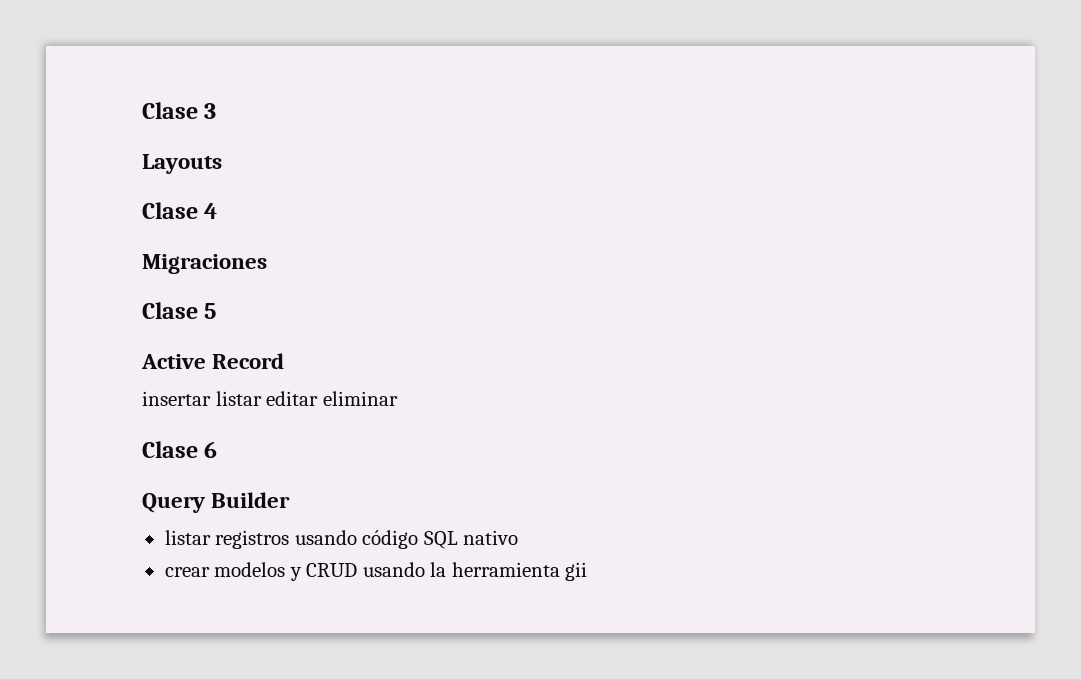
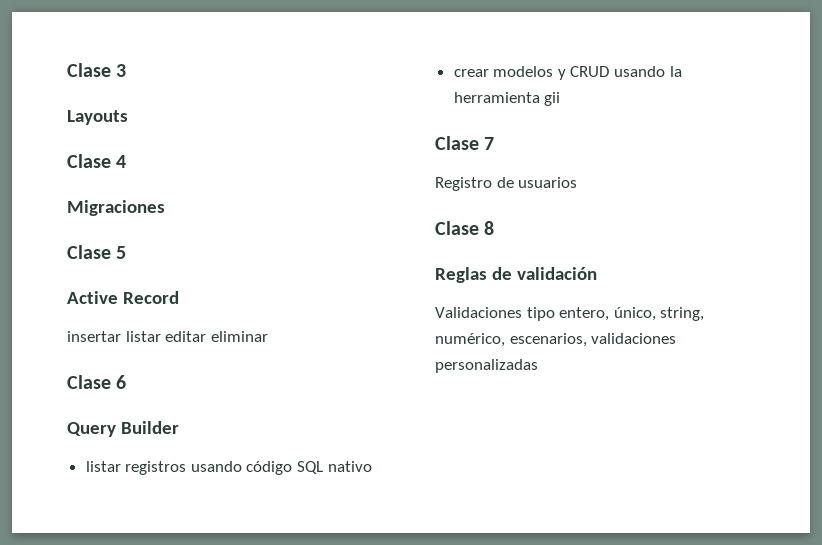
(588, 571) none -> [435,136,495,150] [435,177,578,191] [435,221,495,235] [435,267,597,283] [435,307,705,321] [435,333,677,347] [435,359,538,373] // Clase 7 // Registro de usuarios // Clase 8 // Reglas de validación // Validaciones tipo entero, único, string, numérico, escenarios, validaciones personalizadas

